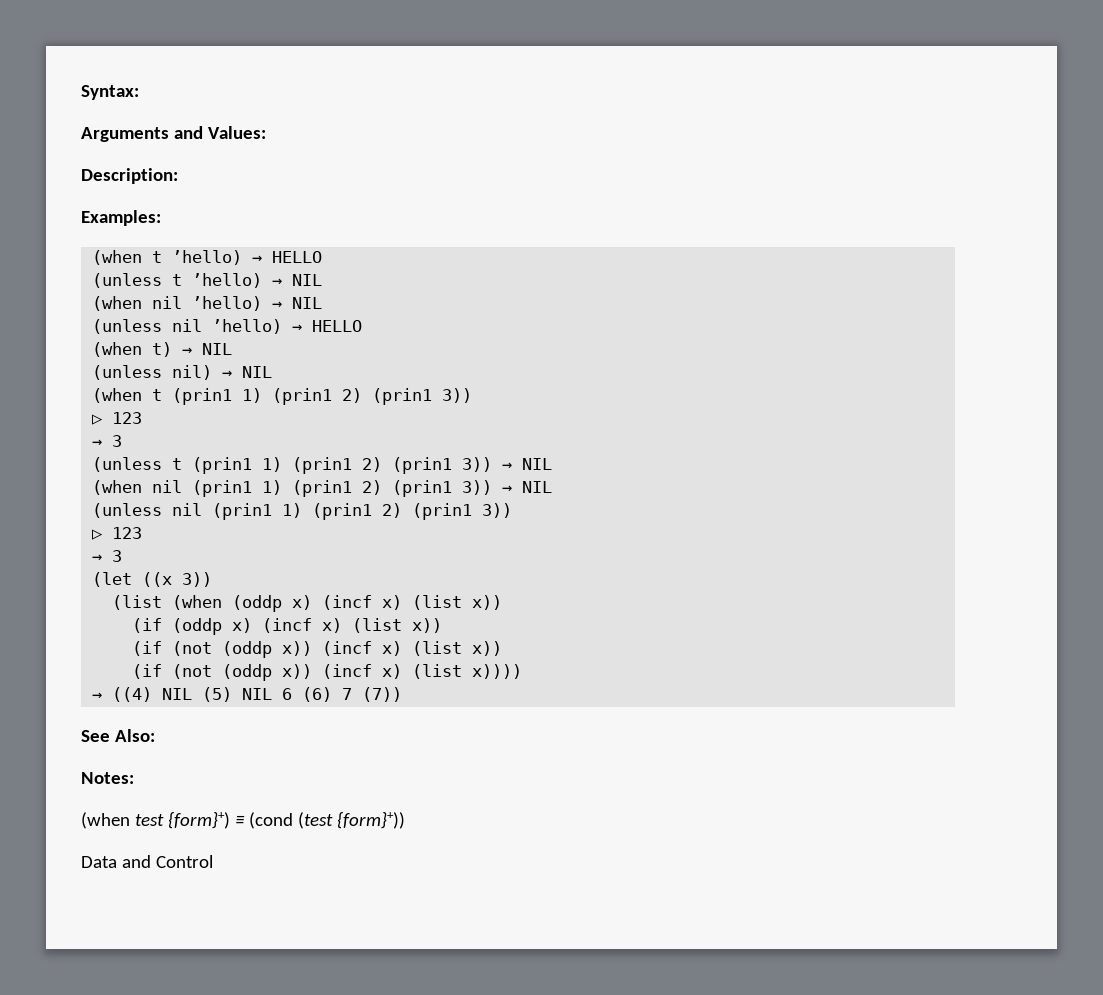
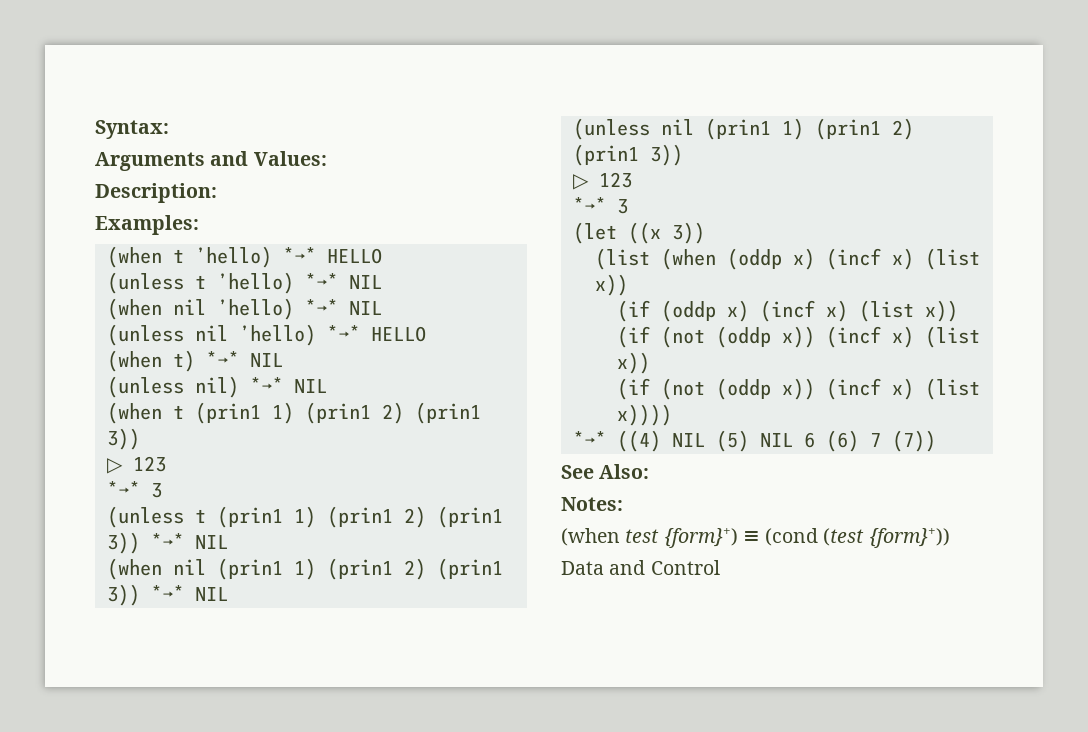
[252,255,263,263] → -> [282,247,316,263] *→*
[272,278,283,286] → -> [304,273,338,289] *→*
[272,301,283,309] → -> [304,299,338,315] *→*
[292,324,303,332] → -> [326,325,360,341] *→*
[182,347,193,355] → -> [205,351,239,367] *→*
[222,370,233,378] → -> [249,377,283,393] *→*
[92,439,103,447] → -> [106,481,140,497] *→*
[502,462,513,470] → -> [150,533,184,549] *→*
[502,485,513,493] → -> [150,585,184,601] *→*
[92,554,103,562] → -> [572,197,606,213] *→*
[92,692,103,700] → -> [572,431,606,447] *→*

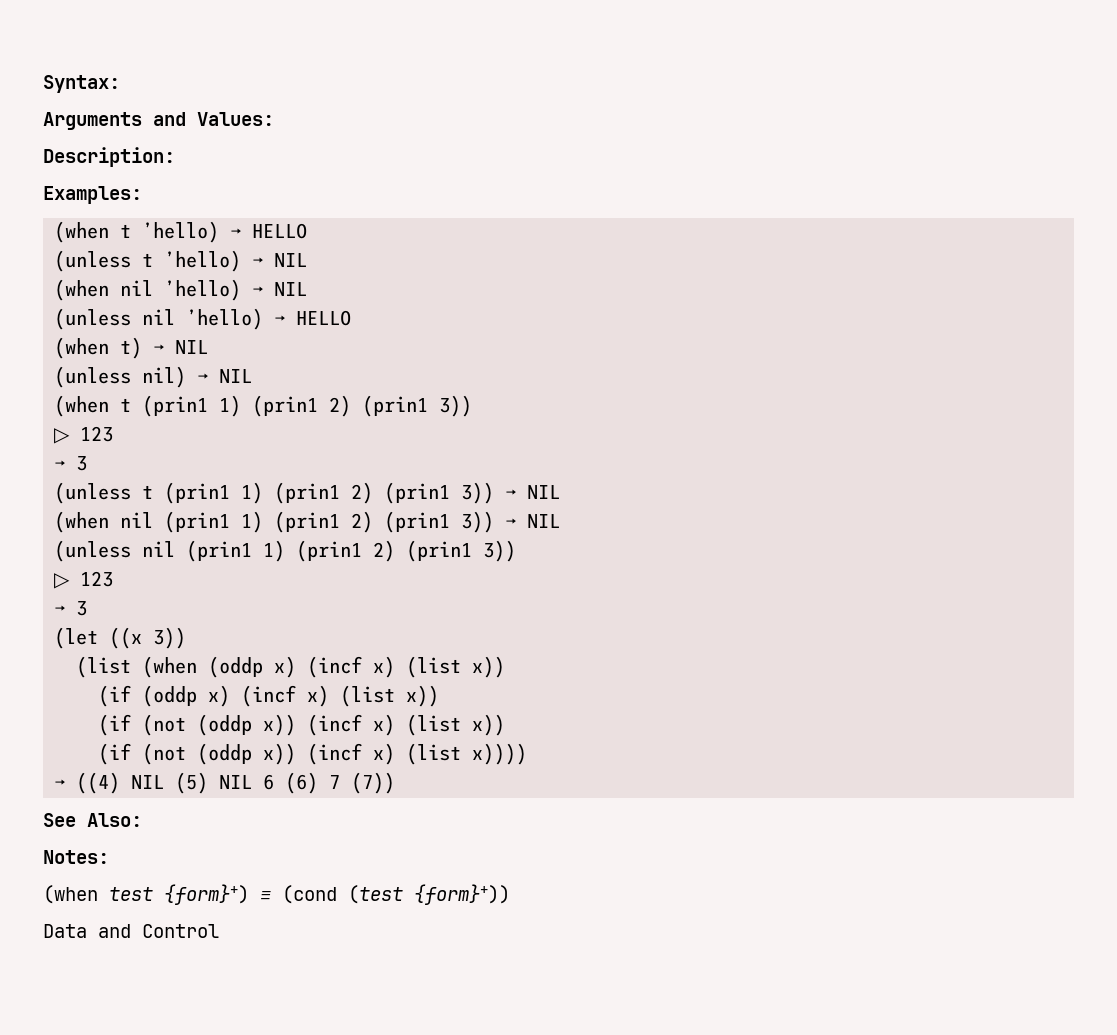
[282,247,316,263] *→* -> [230,228,242,238] →
[304,273,338,289] *→* -> [252,257,264,267] →
[304,299,338,315] *→* -> [252,286,264,296] →
[326,325,360,341] *→* -> [274,315,286,325] →
[205,351,239,367] *→* -> [153,344,165,354] →
[249,377,283,393] *→* -> [197,373,209,383] →
[106,481,140,497] *→* -> [54,460,66,470] →
[150,533,184,549] *→* -> [505,489,517,499] →
[150,585,184,601] *→* -> [505,518,517,528] →
[572,197,606,213] *→* -> [54,605,66,615] →
[572,431,606,447] *→* -> [54,779,66,789] →

